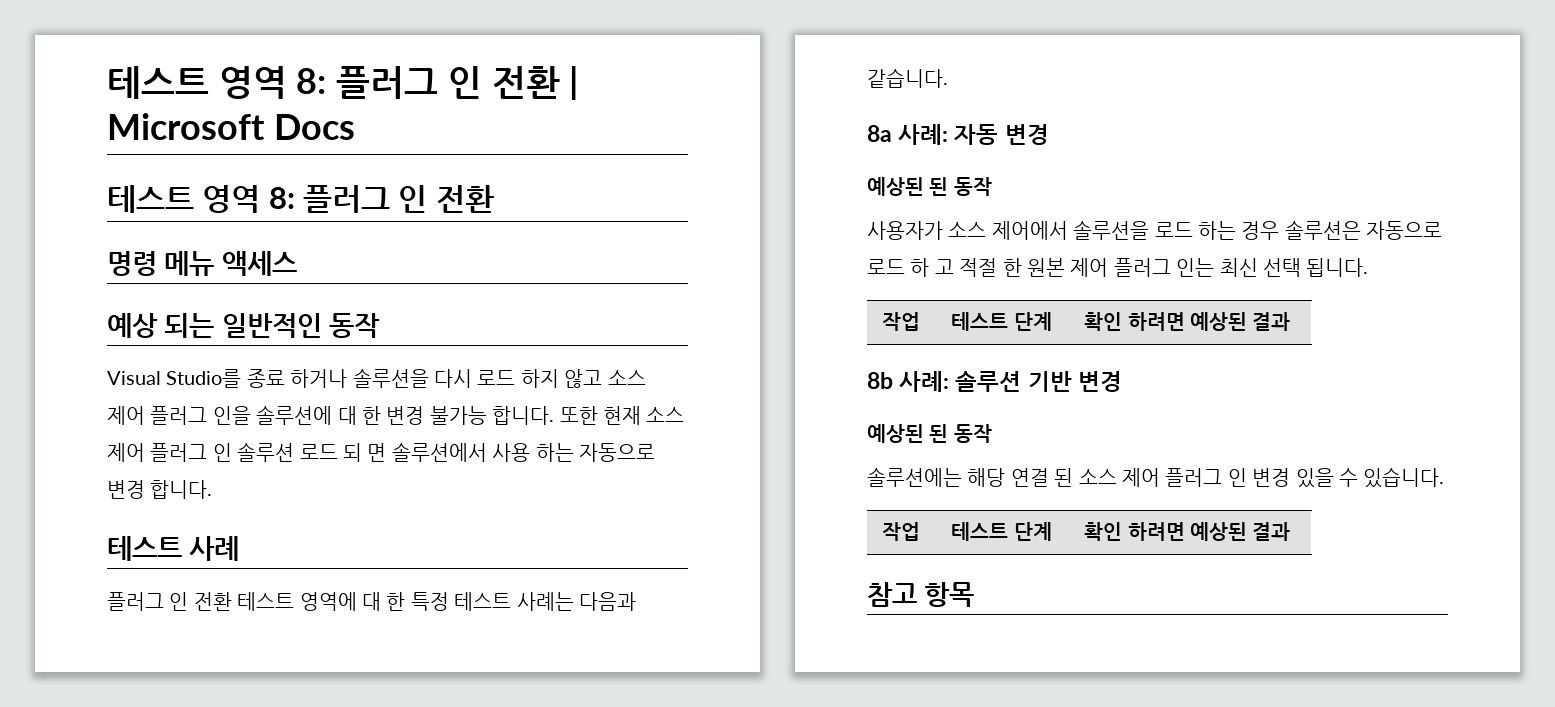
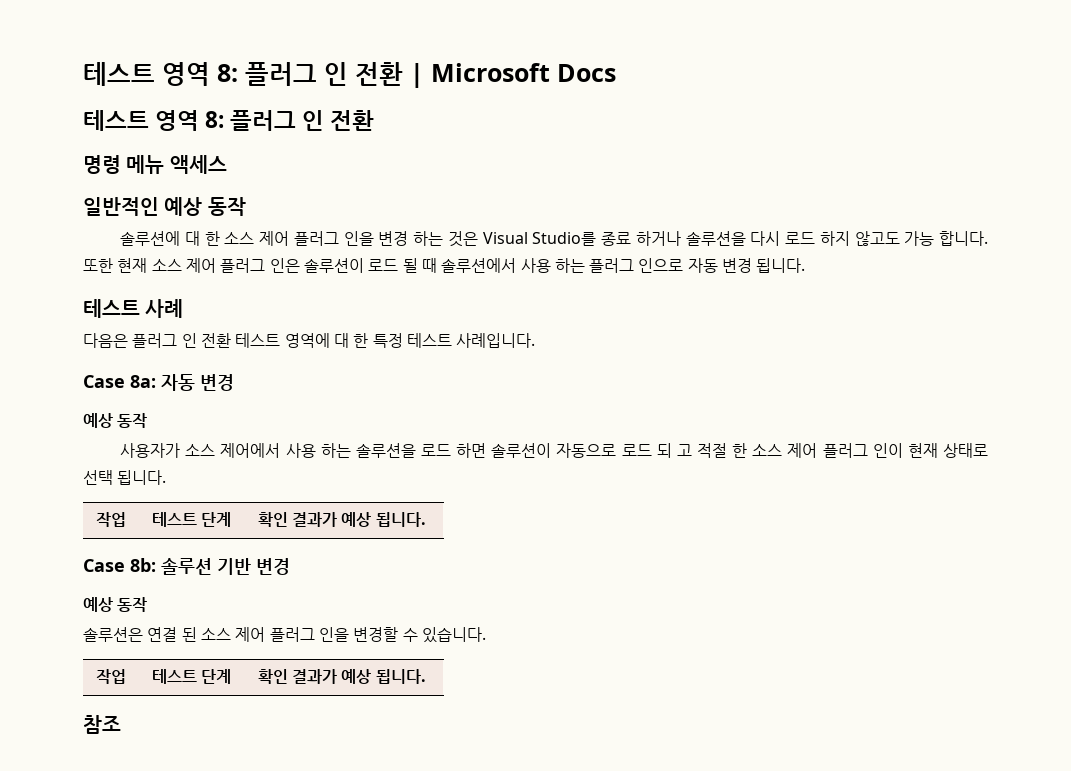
[107,313,380,338] 예상 되는 일반적인 동작 // -> [83,197,246,216] [120,231,478,247] 일반적인 예상 동작 // 솔루션에 대 한 소스 제어 플러그 인을 변경 하는 것은
[564,369,646,388] [107,405,487,425] 않고 소스 제어 플러그 인을 솔루션에 대 한 변경 불가능 -> [854,231,935,246] 않고도 가능
[212,442,655,462] [107,480,213,499] 인 솔루션 로드 되 면 솔루션에서 사용 하는 자동으로 변경 합니다. -> [269,258,806,273] 인은 솔루션이 로드 될 때 솔루션에서 사용 하는 플러그 인으로 자동 변경 됩니다.
(240, 548) none -> [83,333,128,348] 다음은
[516,592,636,611] [867,68,948,88] [867,124,949,145] 사례는 다음과 같습니다. // 8a 사례: -> [456,333,536,348] [83,375,156,388] 사례입니다. // Case 8a:
[867,177,949,196] 예상된 된 -> [83,413,113,428] 예상
[1073,220,1361,240] 솔루션을 로드 하는 경우 솔루션은 -> [285,443,552,458] 사용 하는 솔루션을 로드 하면 솔루션이
[910,258,930,277] 하 -> [656,443,672,458] 되
[1027,258,1258,277] 원본 제어 플러그 인는 최신 -> [752,443,989,458] 소스 제어 플러그 인이 현재 상태로
[1127,312,1291,331] [867,371,950,392] 하려면 예상된 결과 // 8b 사례: -> [291,512,426,527] [83,558,156,572] 결과가 예상 됩니다. // Case 8b:
[867,424,992,443] [867,467,1006,487] 예상된 된 동작 // 솔루션에는 해당 -> [83,597,148,612] [83,627,143,642] 예상 동작 // 솔루션은
[1227,468,1334,488] 인 변경 있을 -> [318,627,399,642] 인을 변경할
[1127,522,1291,541] [867,582,975,607] 하려면 예상된 결과 // 참고 항목 -> [291,669,426,684] [83,715,121,734] 결과가 예상 됩니다. // 참조

